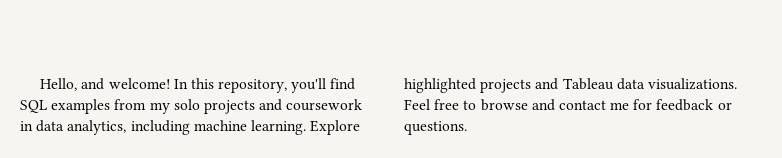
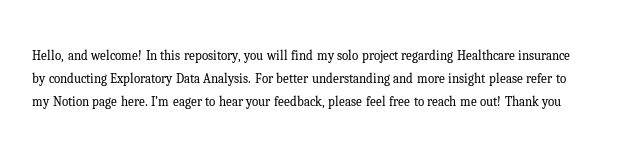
[291,78,356,93] [20,99,363,114] [20,120,361,135] [404,78,737,93] [404,99,732,111] [404,121,467,135] you'll find SQL examples from my solo projects and coursework in data analytics, including machine learning. Explore highlighted projects and Tableau data visualizations. Feel free to browse and contact me for feedback or questions. -> [243,49,571,63] [32,72,566,86] [32,95,562,109] you will find my solo project regarding Healthcare insurance by conducting Exploratory Data Analysis. For better understanding and more insight please refer to my Notion page here. I’m eager to hear your feedback, please feel free to reach me out! Thank you

